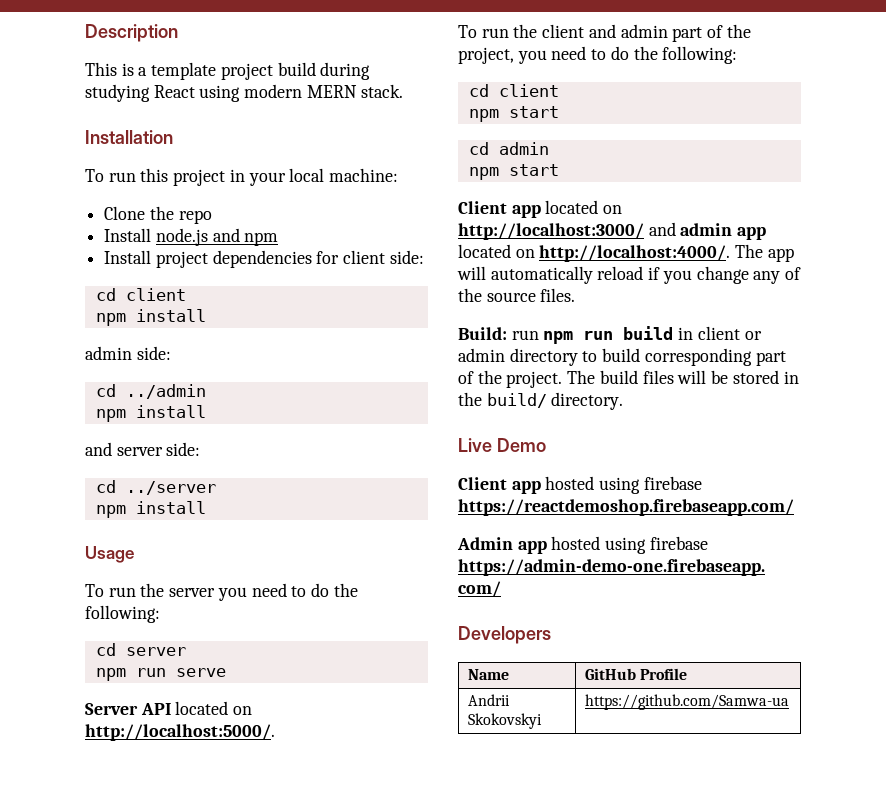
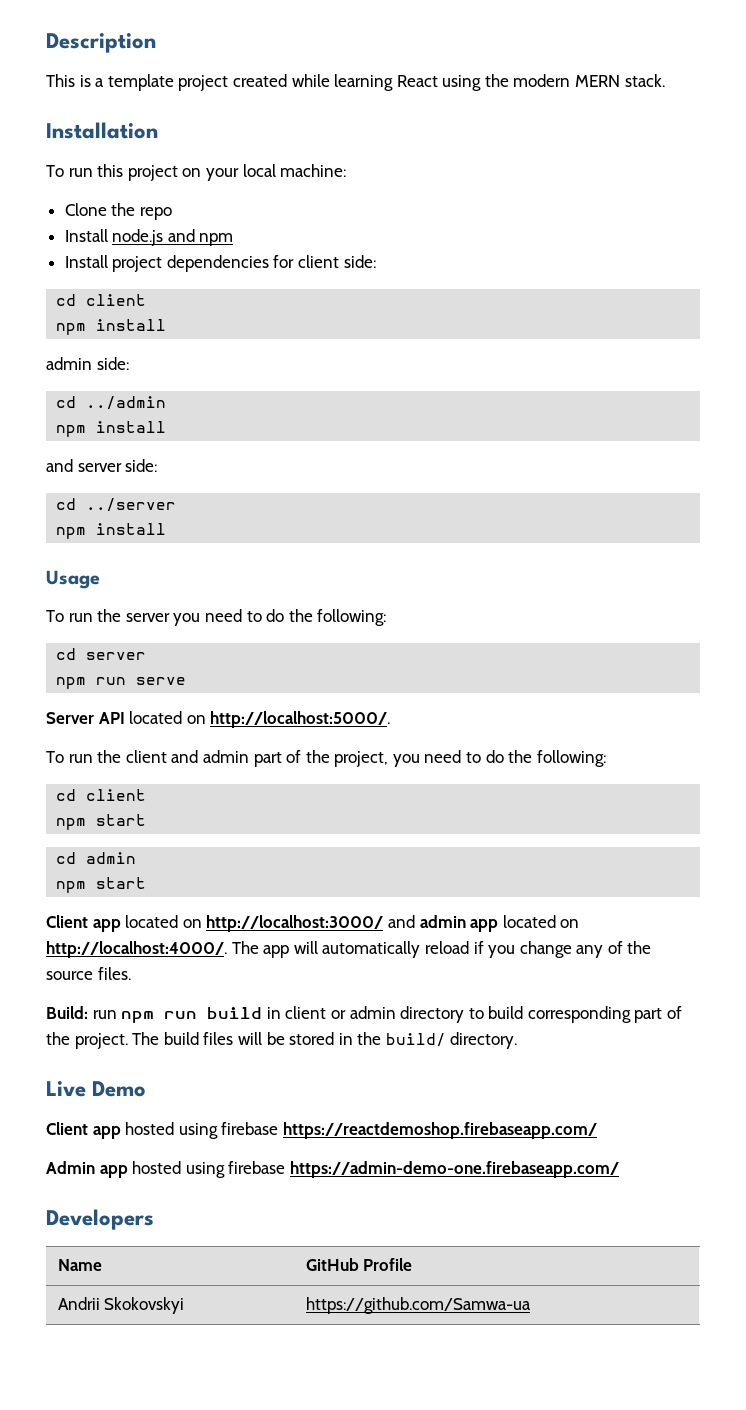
[277,62,371,80] [85,84,150,102] build during studying -> [232,74,394,91] created while learning
(241, 93) none -> [484,74,509,87] the
[229,169,245,182] in -> [182,168,202,177] on

